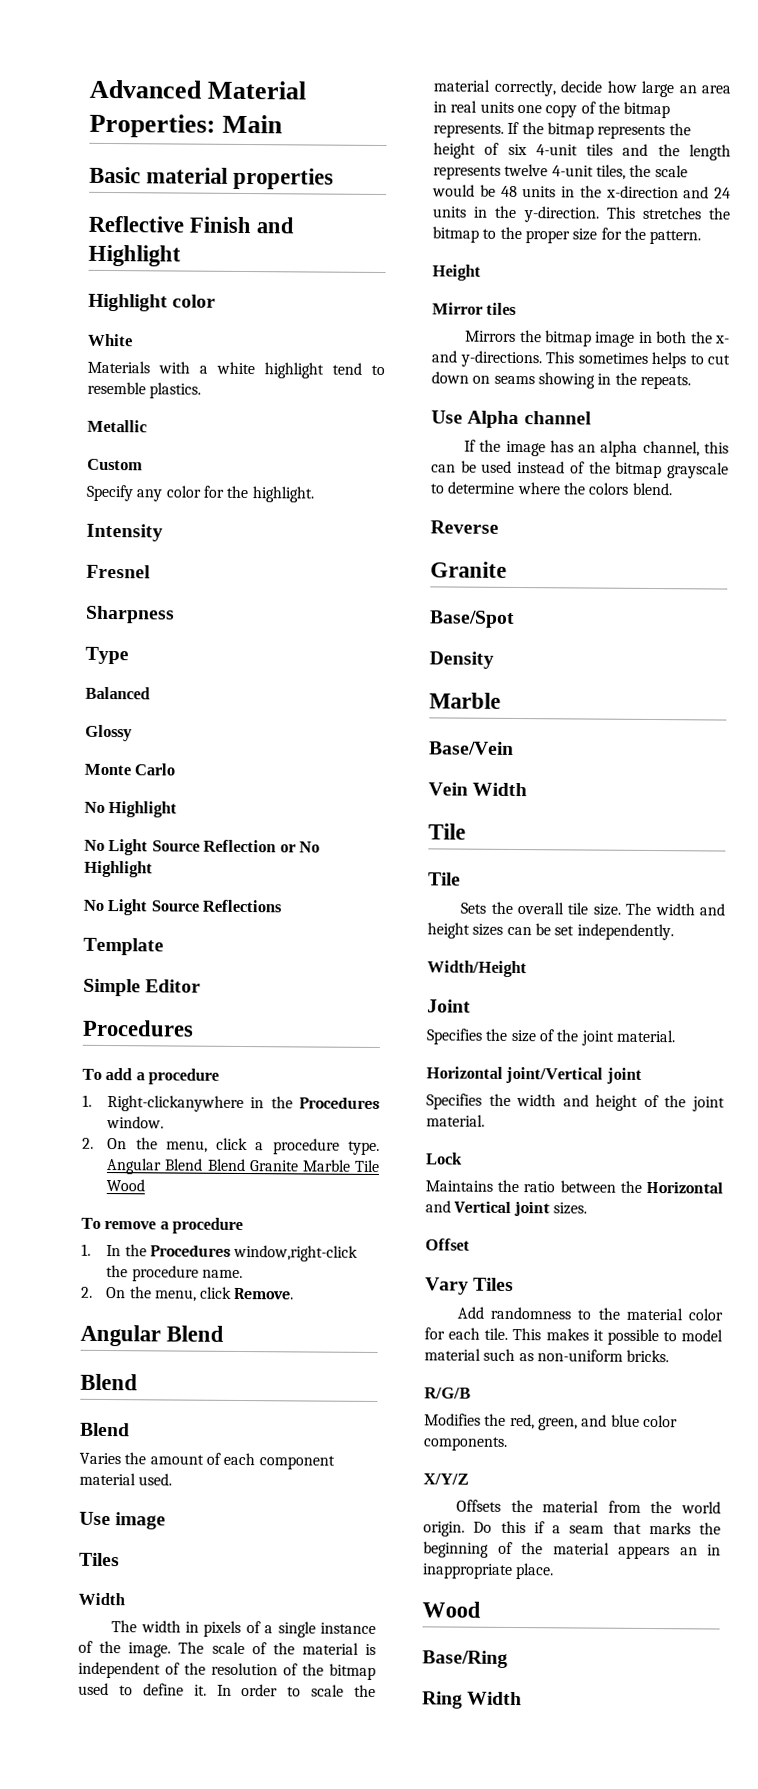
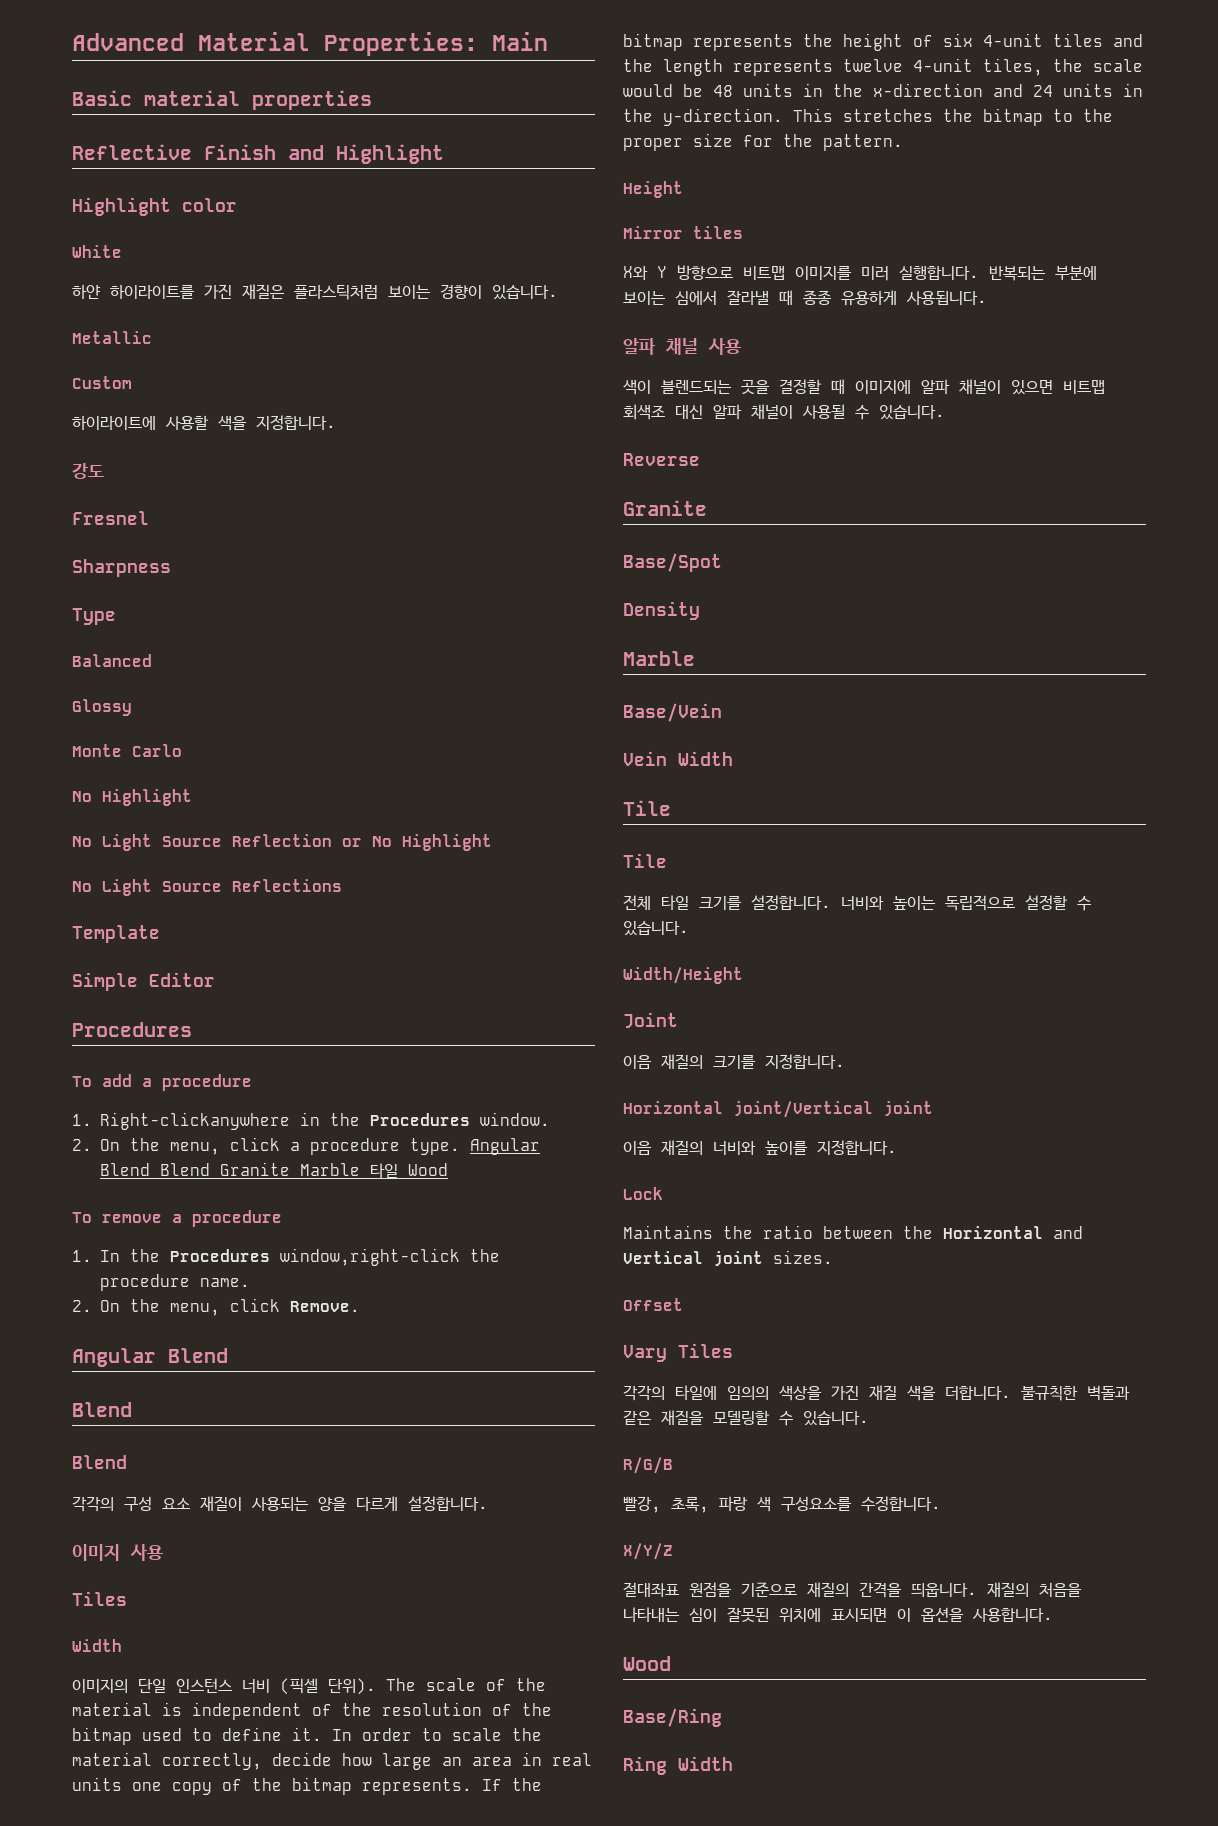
[87,360,385,379] [87,381,202,399] [87,419,147,433] [87,458,143,471] [86,484,314,503] [86,523,163,542] Materials with a white highlight tend to resemble plastics. // Metallic // Custom // Specify any color for the highlight. // Intensity -> [72,284,558,300] [72,331,152,344] [72,376,132,389] [72,415,336,431] [72,463,104,479] 하얀 하이라이트를 가진 재질은 플라스틱처럼 보이는 경향이 있습니다. // Metallic // Custom // 하이라이트에 사용할 색을 지정합니다. // 강도
[354,1159,380,1173] Tile -> [370,1163,398,1178] 타일
[79,1452,335,1470] [79,1472,173,1486] [79,1511,167,1530] [79,1552,120,1567] [78,1592,125,1606] [111,1620,376,1638] [78,1640,172,1658] Varies the amount of each component material used. // Use image // Tiles // Width // The width in pixels of a single instance of the image. -> [72,1496,488,1512] [72,1544,163,1561] [72,1591,127,1606] [72,1639,122,1652] [72,1678,376,1695] 각각의 구성 요소 재질이 사용되는 양을 다르게 설정합니다. // 이미지 사용 // Tiles // Width // 이미지의 단일 인스턴스 너비 (픽셀 단위).
[465,330,730,347] [431,350,730,369] [431,371,691,390] [431,410,592,429] [464,439,729,457] [431,460,729,479] [430,481,673,496] Mirrors the bitmap image in both the x- and y-directions. This sometimes helps to cut down on seams showing in the repeats. // Use Alpha channel // If the image has an alpha channel, this can be used instead of the bitmap grayscale to determine where the colors blend. -> [623,265,1097,281] [623,290,987,306] [623,338,741,355] [623,379,1105,395] [623,404,945,420] X와 Y 방향으로 비트맵 이미지를 미러 실행합니다. 반복되는 부분에 보이는 심에서 잘라낼 때 종종 유용하게 사용됩니다. // 알파 채널 사용 // 색이 블렌드되는 곳을 결정할 때 이미지에 알파 채널이 있으면 비트맵 회색조 대신 알파 채널이 사용될 수 있습니다.
[460,901,725,916] [427,922,674,941] [427,960,527,978] [427,999,471,1013] [426,1028,676,1046] [426,1066,642,1084] [426,1093,725,1112] [426,1114,485,1127] Sets the overall tile size. The width and height sizes can be set independently. // Width/Height // Joint // Specifies the size of the joint material. // Horizontal joint/Vertical joint // Specifies the width and height of the joint material. -> [623,895,1091,911] [623,921,689,936] [623,967,743,984] [623,1012,678,1028] [623,1054,845,1069] [623,1101,933,1118] [623,1140,897,1155] 전체 타일 크기를 설정합니다. 너비와 높이는 독립적으로 설정할 수 있습니다. // Width/Height // Joint // 이음 재질의 크기를 지정합니다. // Horizontal joint/Vertical joint // 이음 재질의 너비와 높이를 지정합니다.
[457,1306,723,1321] [424,1327,723,1346] [424,1348,670,1363] [424,1387,471,1399] [424,1413,678,1431] [423,1436,508,1451] [423,1473,469,1485] [456,1499,721,1514] [423,1520,721,1537] [423,1541,721,1560] [422,1563,555,1580] Add randomness to the material color for each tile. This makes it possible to model material such as non-uniform bricks. // R/G/B // Modifies the red, green, and blue color components. // X/Y/Z // Offsets the material from the world origin. Do this if a seam that marks the beginning of the material appears an in inappropriate place. -> [623,1385,1130,1401] [623,1410,869,1426] [623,1457,673,1474] [623,1496,941,1513] [623,1543,673,1560] [623,1582,1082,1598] [623,1607,1053,1623] 각각의 타일에 임의의 색상을 가진 재질 색을 더합니다. 불규칙한 벽돌과 같은 재질을 모델링할 수 있습니다. // R/G/B // 빨강, 초록, 파랑 색 구성요소를 수정합니다. // X/Y/Z // 절대좌표 원점을 기준으로 재질의 간격을 띄웁니다. 재질의 처음을 나타내는 심이 잘못된 위치에 표시되면 이 옵션을 사용합니다.

